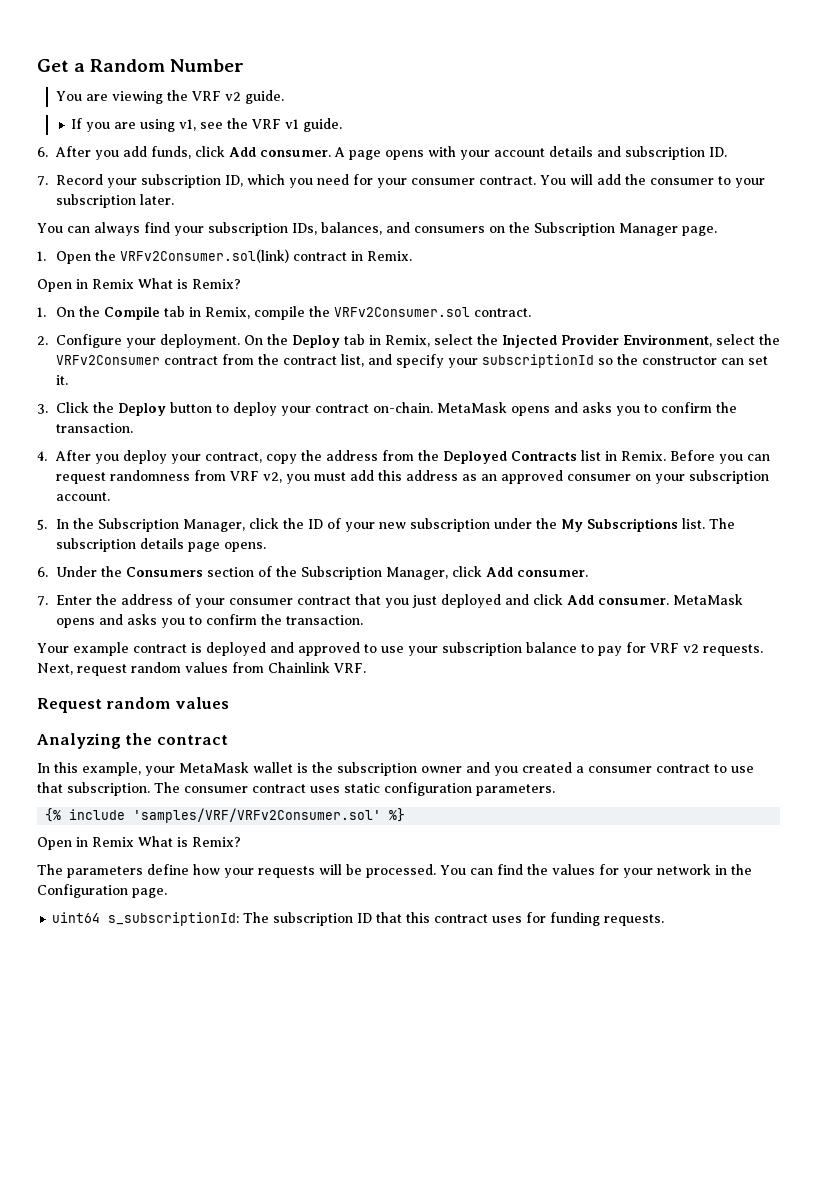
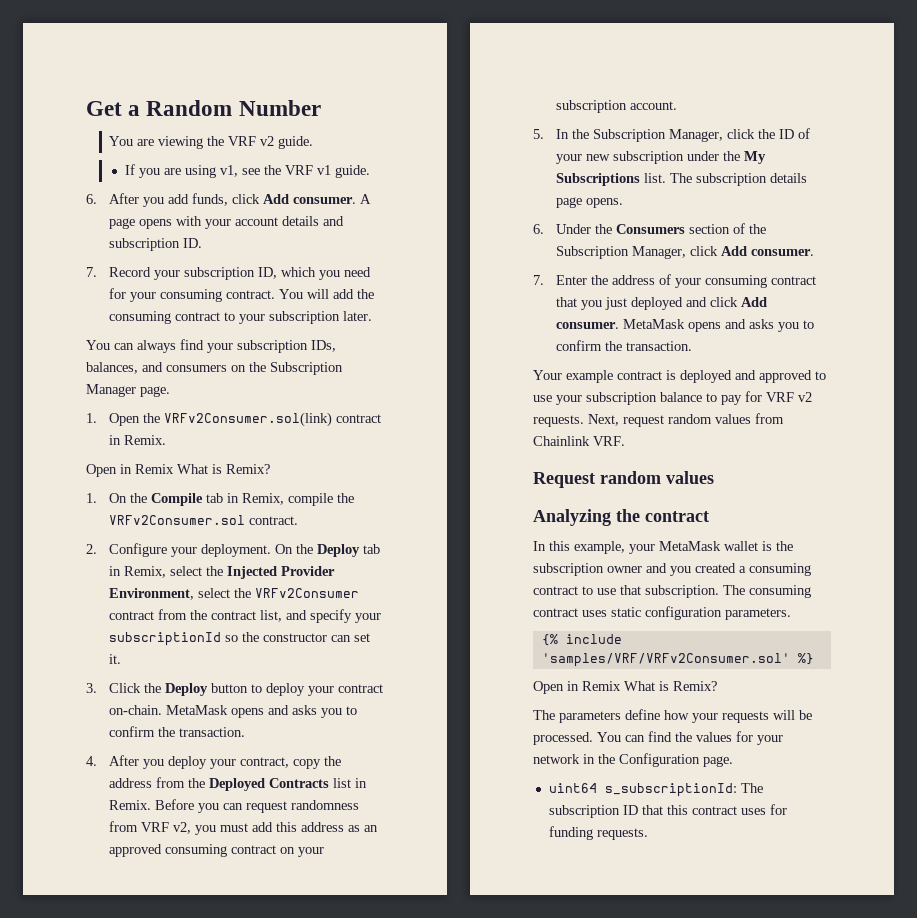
[410,178,475,185] consumer -> [160,289,223,302] consuming
[649,178,714,185] consumer -> [109,311,221,324] consuming contract
[566,474,631,481] consumer -> [165,844,277,857] consuming contract
[228,598,293,605] consumer -> [705,275,768,288] consuming
[588,766,652,773] consumer -> [749,563,811,576] consuming
[184,786,248,793] consumer -> [749,585,811,598] consuming

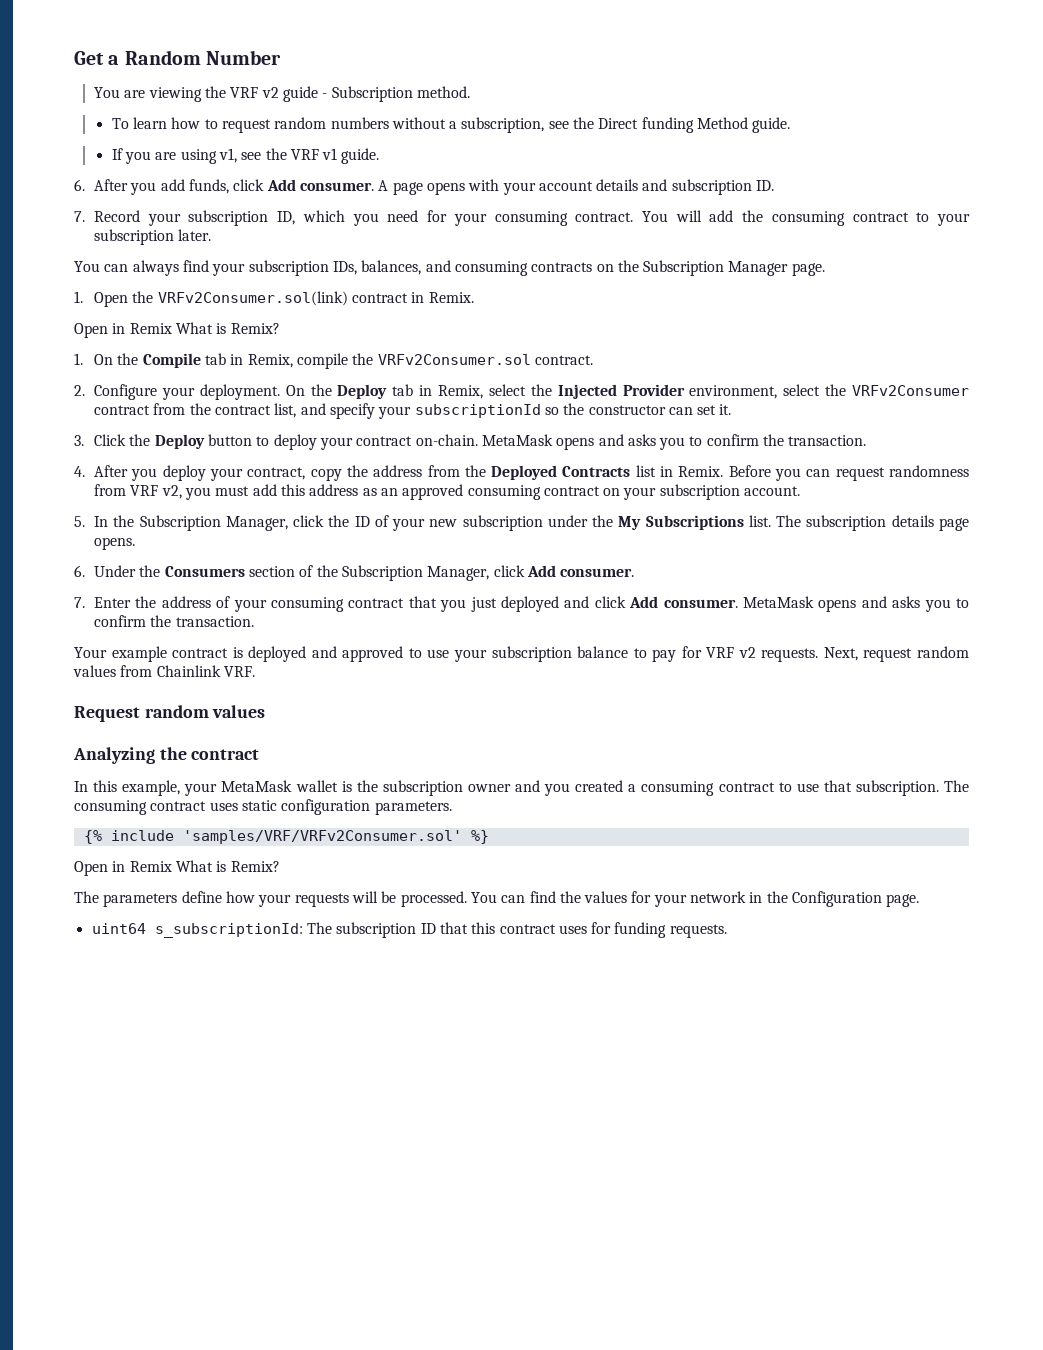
(275, 141) none -> [282,86,470,102] [111,117,749,133] guide - Subscription method. // To learn how to request random numbers without a subscription, see the Direct funding Method
[166,365,227,372] consumers -> [454,261,593,276] consuming contracts
[109,588,195,600] Environment, -> [689,385,778,399] environment,

